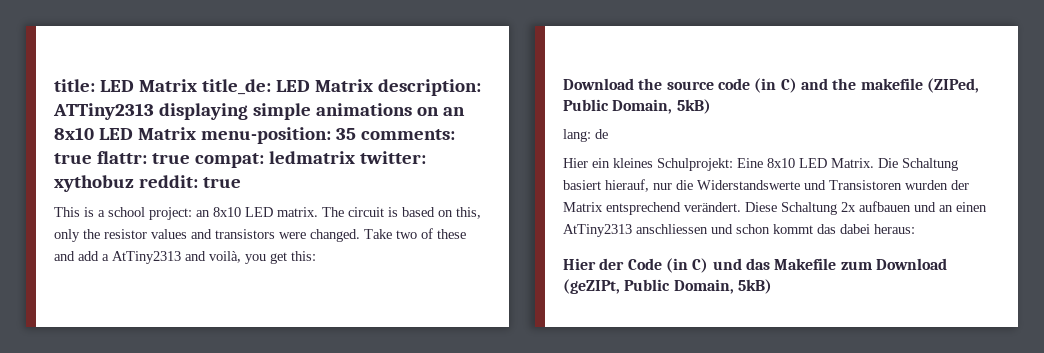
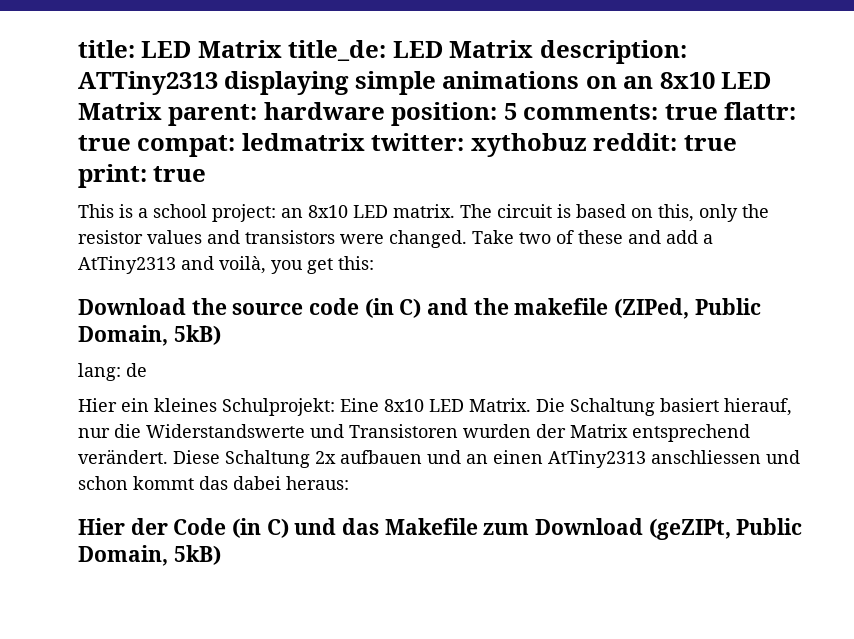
[200,127,356,144] menu-position: 35 -> [168,102,517,126] parent: hardware position: 5
(241, 182) none -> [78,164,207,188] print: true

